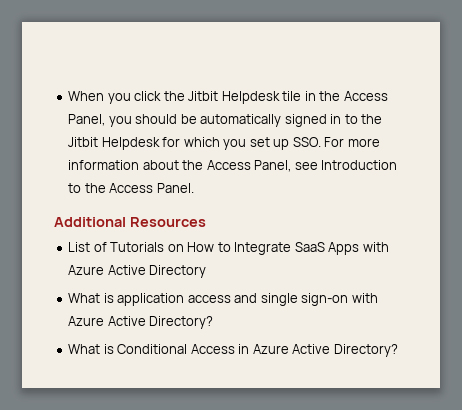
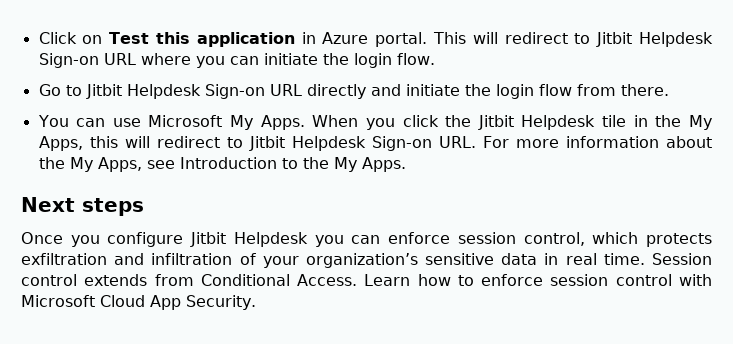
(68, 96) none -> [38,32,714,47] [38,53,435,68] [38,84,669,99] [37,115,305,130] Click on Test this application in Azure portal. This will redirect to Jitbit Helpdesk Sign-on URL where you can initiate the login flow. // Go to Jitbit Helpdesk Sign-on URL directly and initiate the login flow from there. // You can use Microsoft My Apps.
[343,91,388,101] [68,114,383,127] [68,137,321,150] Access Panel, you should be automatically signed in to the Jitbit Helpdesk for which you set up SSO. -> [688,115,712,130] [38,136,476,151] My Apps, this will redirect to Jitbit Helpdesk Sign-on URL.
[206,160,292,172] Access Panel, -> [69,157,142,172] My Apps,
[109,183,194,193] [54,217,206,227] [68,242,389,255] [68,265,207,278] [68,293,378,306] [68,316,214,329] [68,344,398,357] Access Panel. // Additional Resources // List of Tutorials on How to Integrate SaaS Apps with Azure Active Directory // What is application access and single sign-on with Azure Active Directory? // What is Conditional Access in Azure Active Directory? -> [333,157,406,172] [21,197,144,216] [21,232,713,247] [21,253,712,268] [21,274,712,286] [21,295,256,310] My Apps. // Next steps // Once you configure Jitbit Helpdesk you can enforce session control, which protects exfiltration and infiltration of your organization’s sensitive data in real time. Session control extends from Conditional Access. Learn how to enforce session control with Microsoft Cloud App Security.

